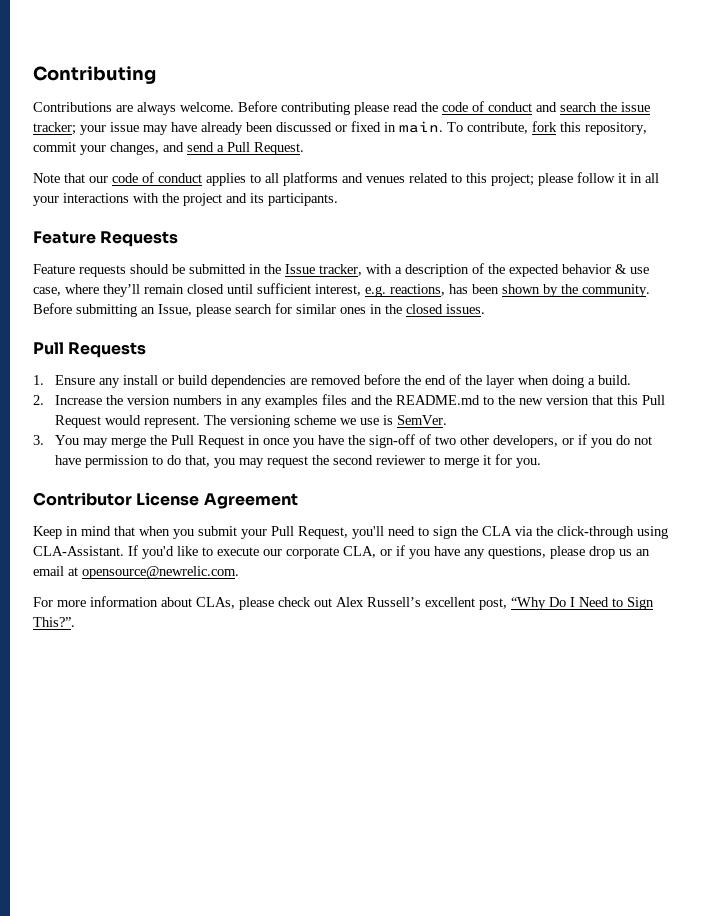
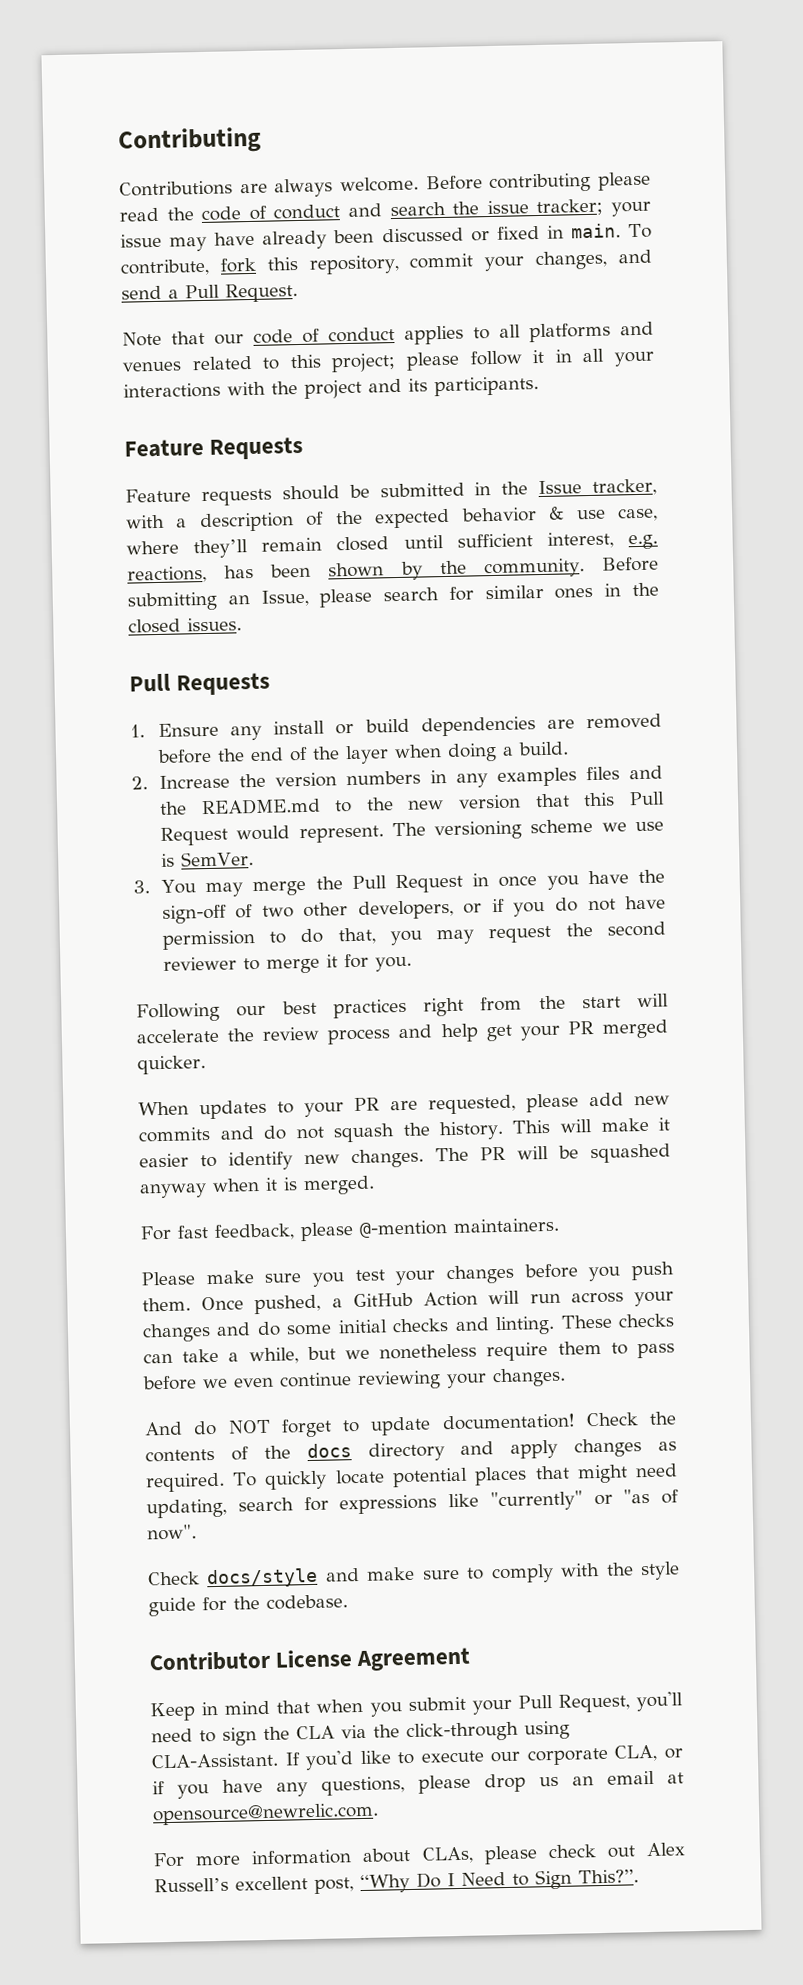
(541, 463) none -> [136,993,669,1023] [136,1019,668,1045] [137,1055,206,1075] [138,1092,670,1120] [138,1117,670,1143] [139,1143,671,1171] [139,1175,375,1199] [140,1217,559,1242] [141,1261,675,1287] [142,1290,674,1315] [142,1313,675,1343] [143,1340,675,1365] [142,1367,566,1391] [144,1411,677,1438] [145,1438,677,1463] [145,1463,678,1493] [146,1488,679,1519] [147,1524,197,1541] [147,1561,681,1589] [148,1594,348,1617] // Following our best practices right from the start will accelerate the review process and help get your PR merged quicker. // When updates to your PR are requested, please add new commits and do not squash the history. This will make it easier to identify new changes. The PR will be squashed anyway when it is merged. // For fast feedback, please @-mention maintainers. // Please make sure you test your changes before you push them. Once pushed, a GitHub Action will run across your changes and do some initial checks and linting. These checks can take a while, but we nonetheless require them to pass before we even continue reviewing your changes. // And do NOT forget to update documentation! Check the contents of the docs directory and apply changes as required. To quickly locate potential places that might need updating, search for expressions like "currently" or "as of now". // Check docs/style and make sure to comply with the style guide for the codebase.

